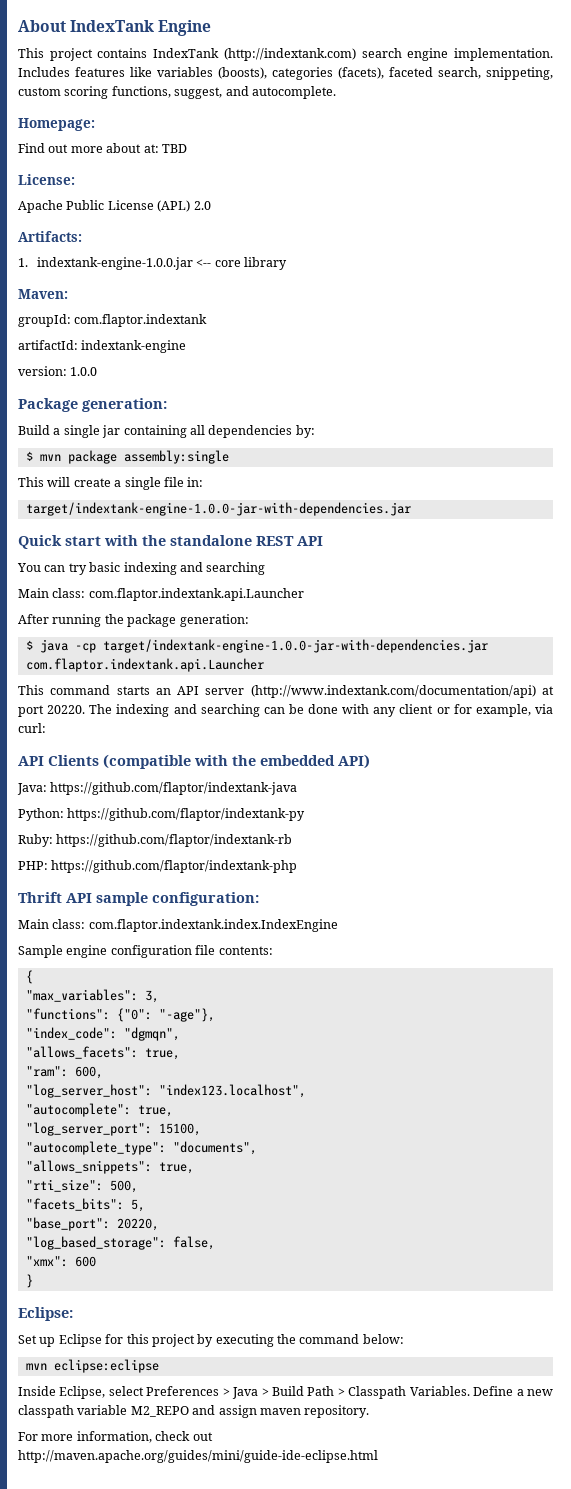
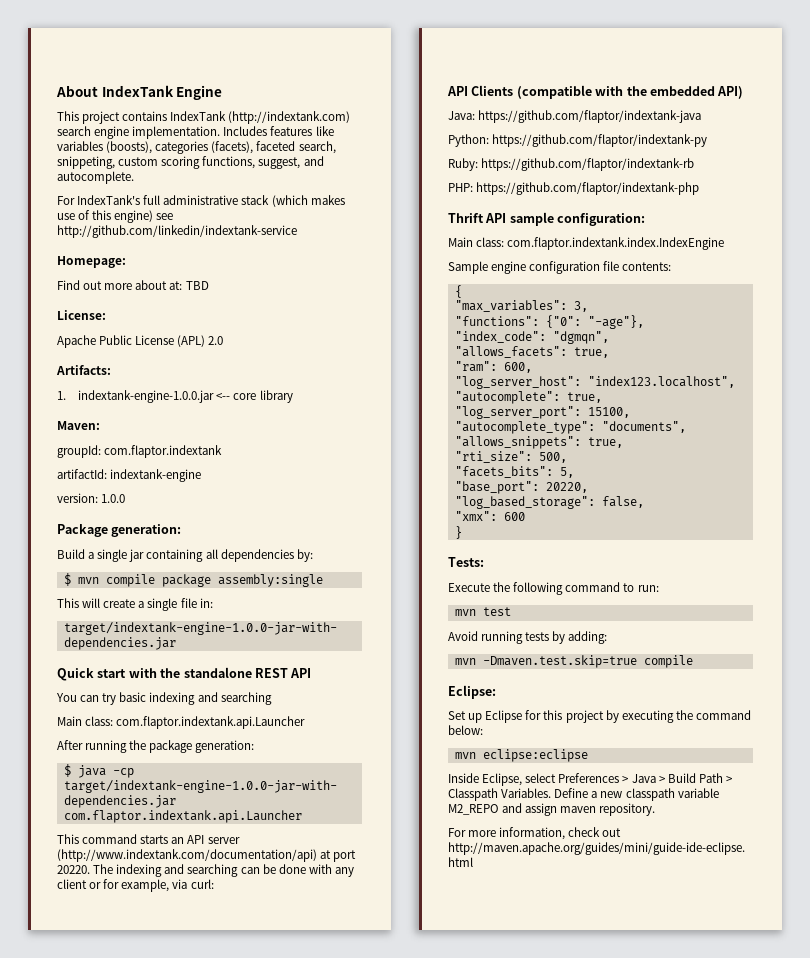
(336, 92) none -> [57,195,345,207] [57,210,174,223] [57,225,297,238] // For IndexTank's full administrative stack (which makes use of this engine) see http://github.com/linkedin/indextank-service
(61, 457) none -> [105,574,155,587] compile
(33, 1281) none -> [448,557,484,567] [448,582,659,595] [454,607,511,616] [448,631,608,644] [454,655,693,668] // Tests: // Execute the following command to run: // mvn test // Avoid running tests by adding: // mvn -Dmaven.test.skip=true compile

